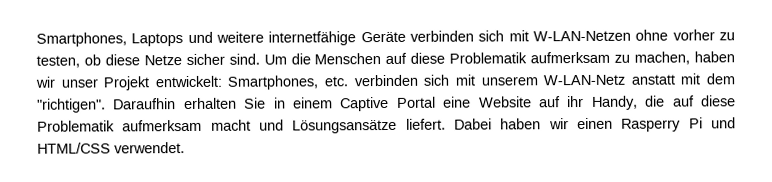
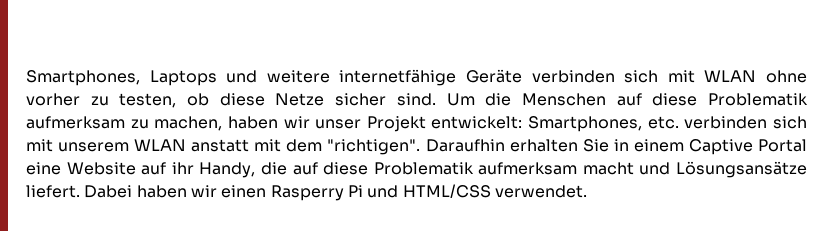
[533,30,631,42] W-LAN-Netzen -> [704,70,757,82] WLAN
[543,74,626,86] W-LAN-Netz -> [134,139,187,151] WLAN

